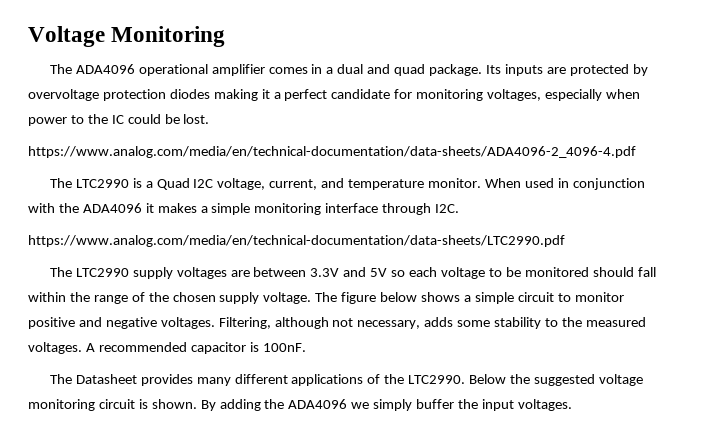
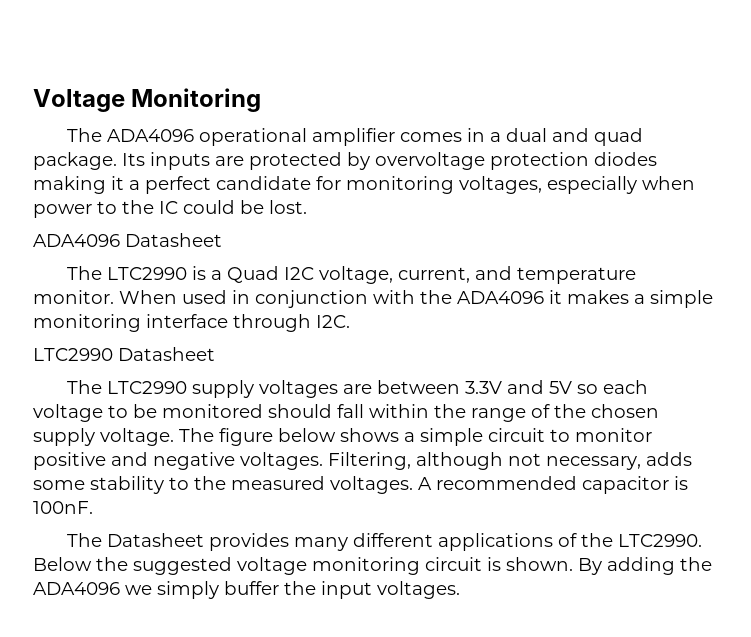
[28,146,636,158] https://www.analog.com/media/en/technical-documentation/data-sheets/ADA4096-2_4096-4.pdf -> [33,233,222,247] ADA4096 Datasheet
[28,235,565,247] https://www.analog.com/media/en/technical-documentation/data-sheets/LTC2990.pdf -> [33,347,215,361] LTC2990 Datasheet

